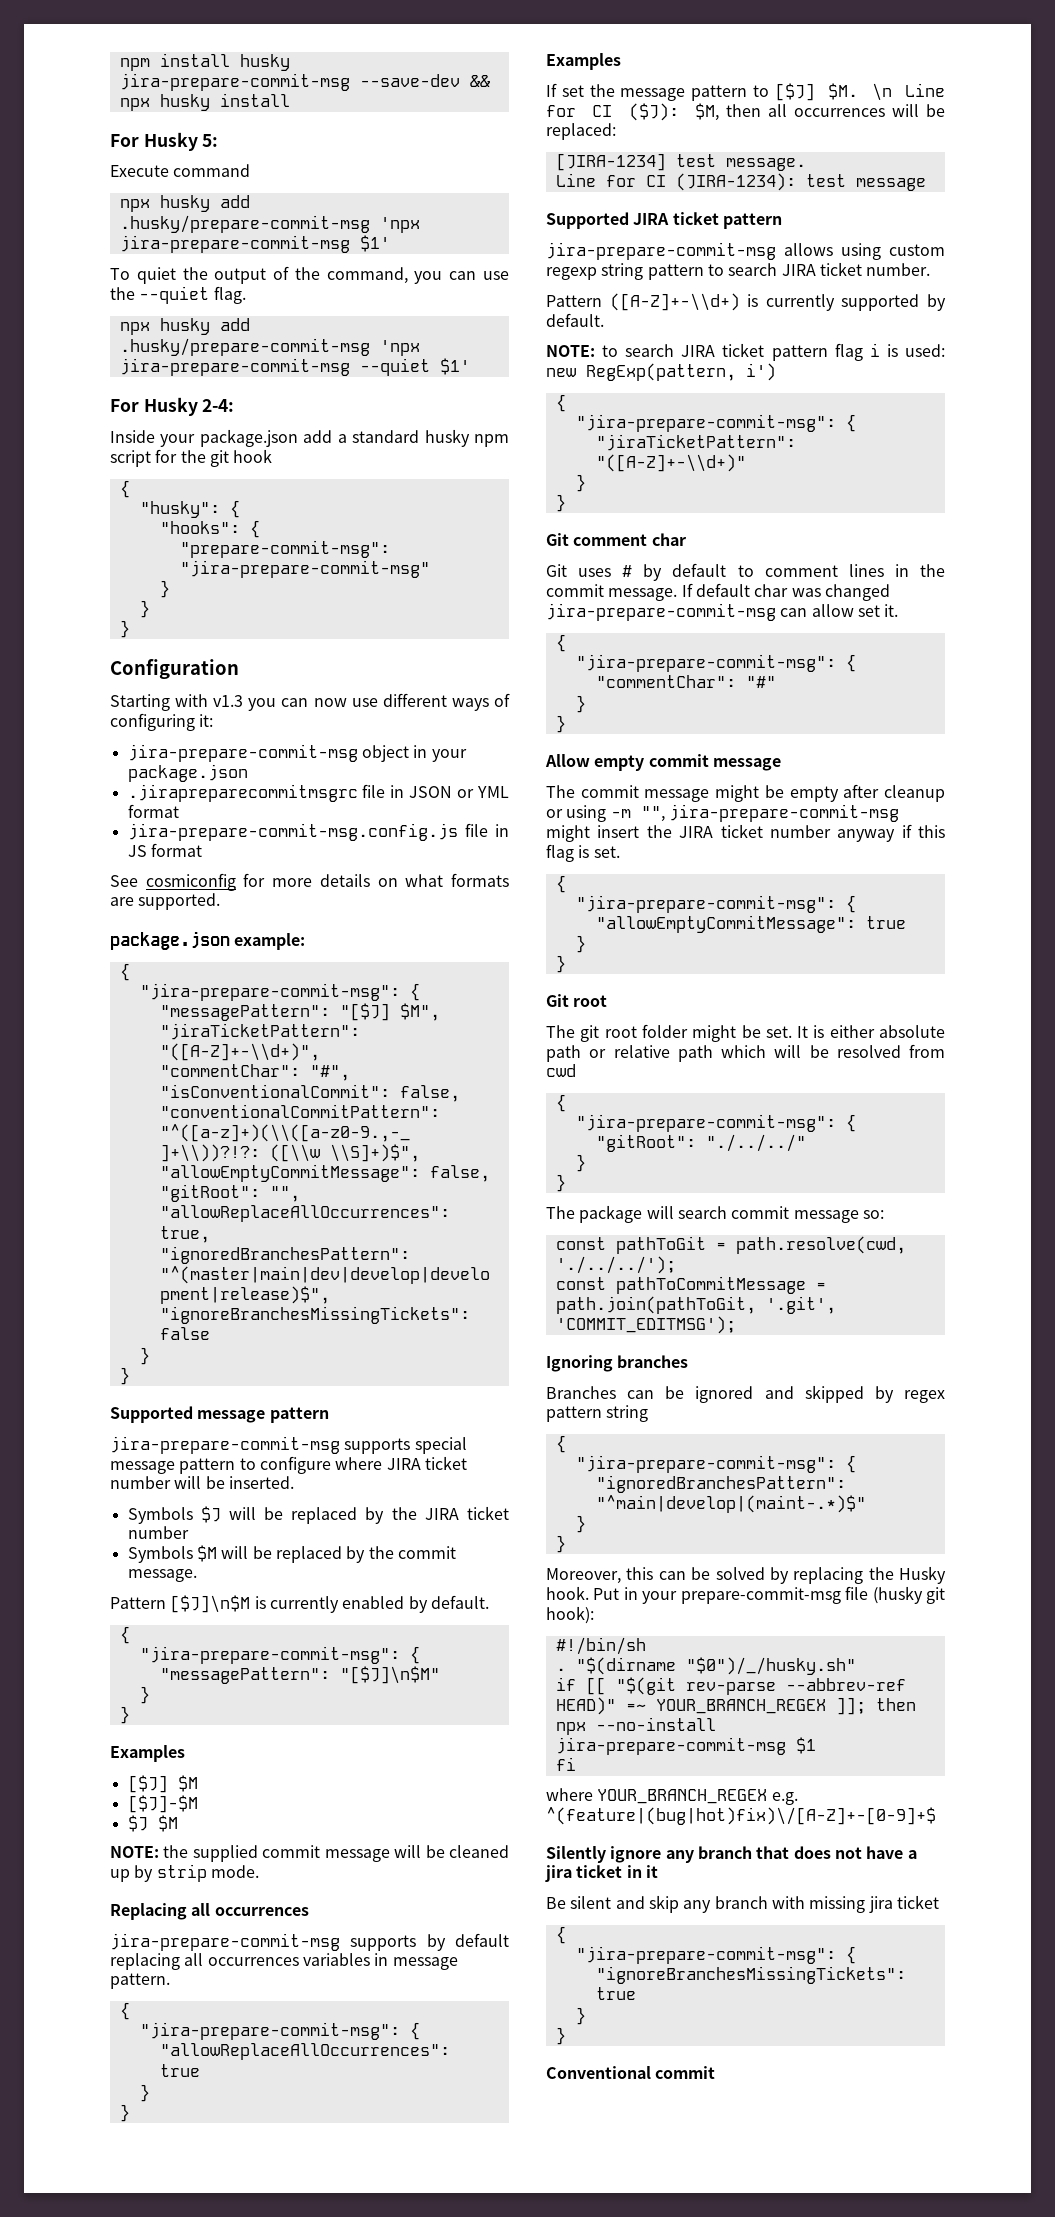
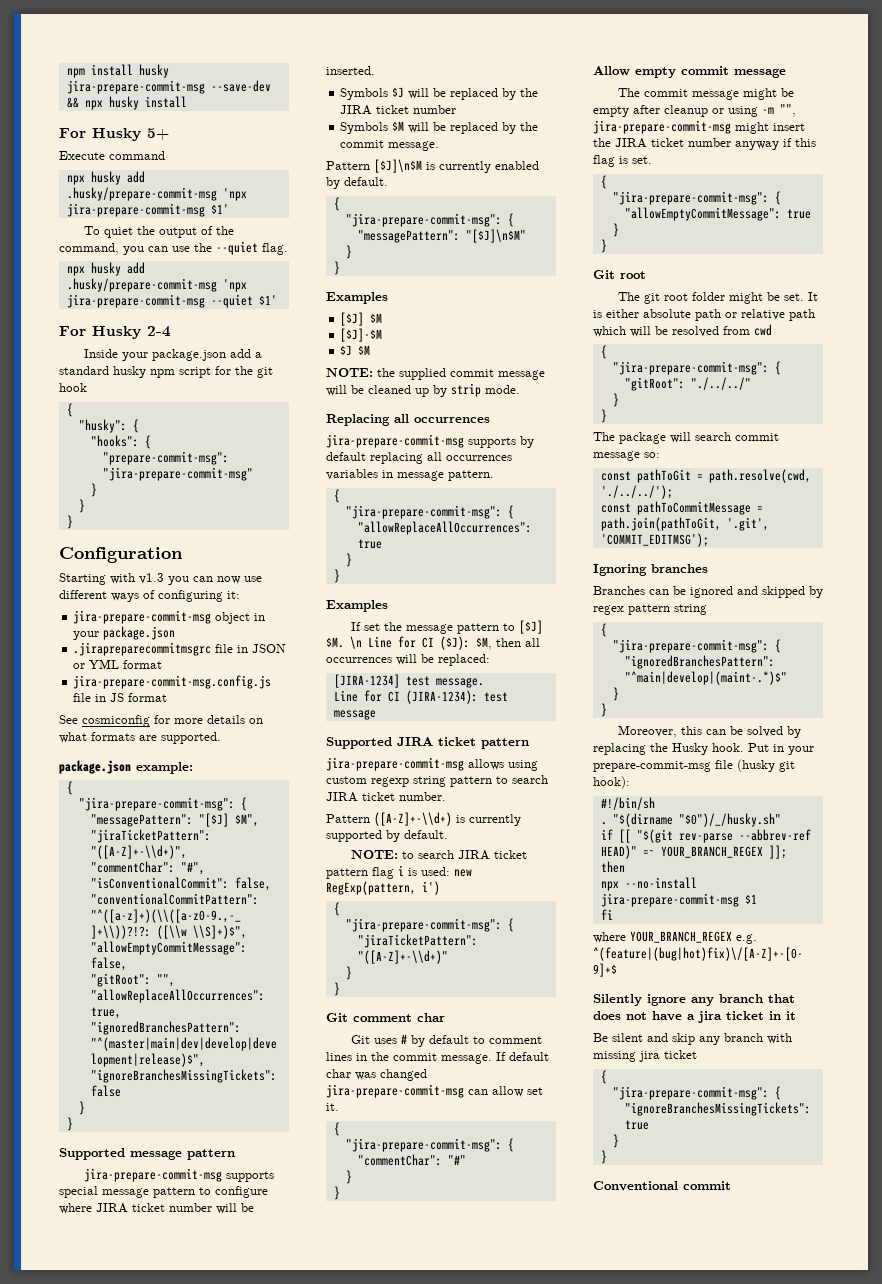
[202,134,219,147] 5: -> [147,128,169,140] 5+
[202,399,235,412] 2-4: -> [147,326,171,337] 2-4

